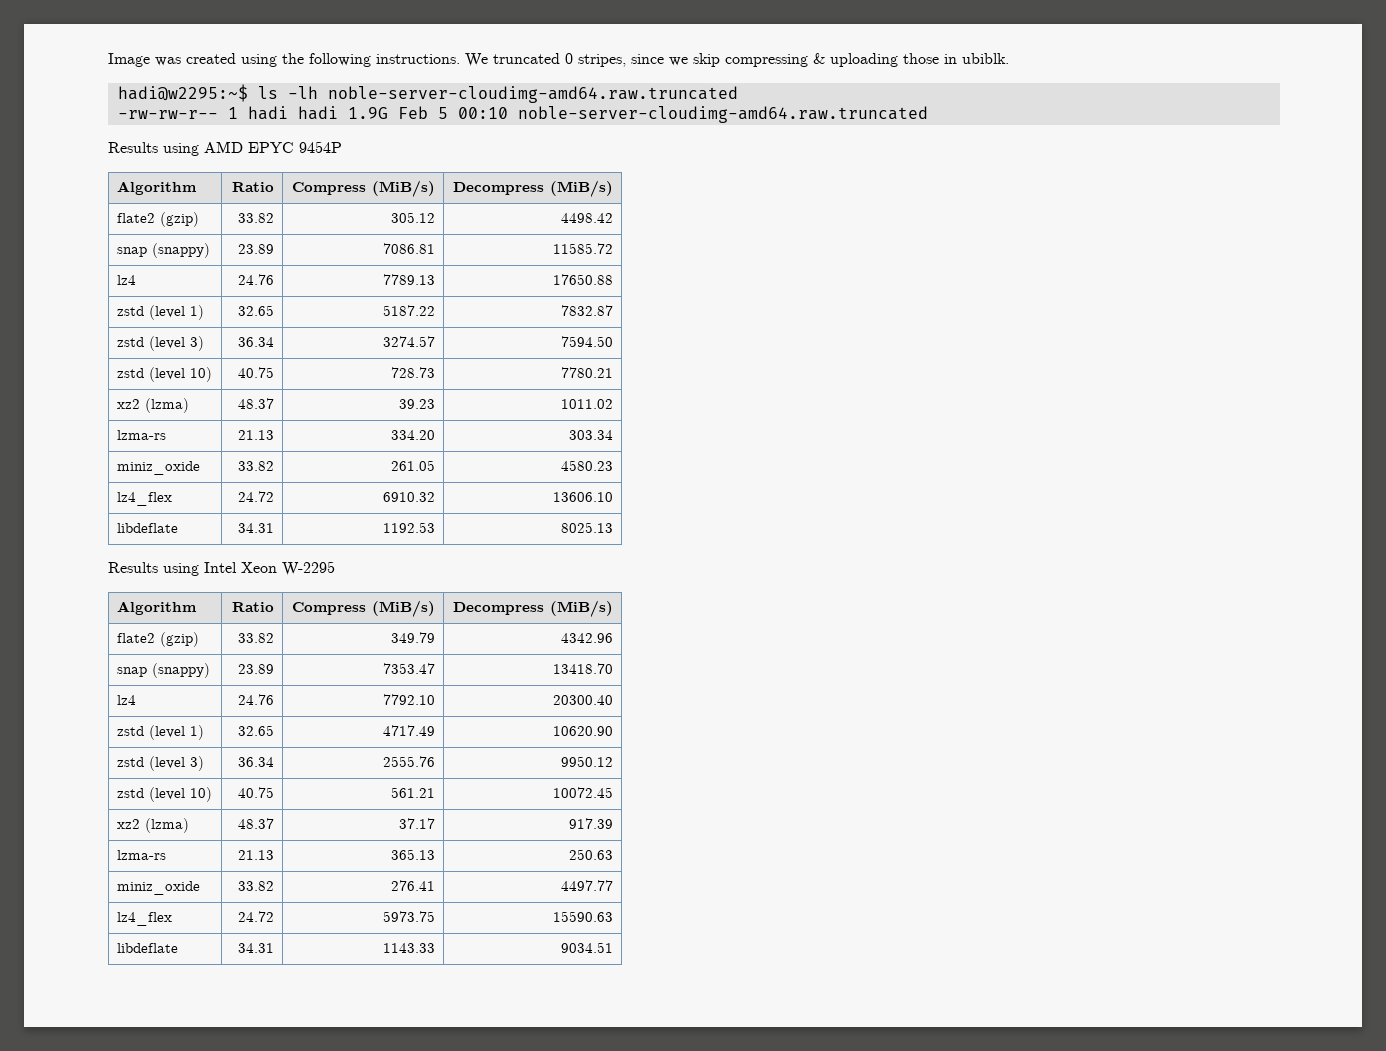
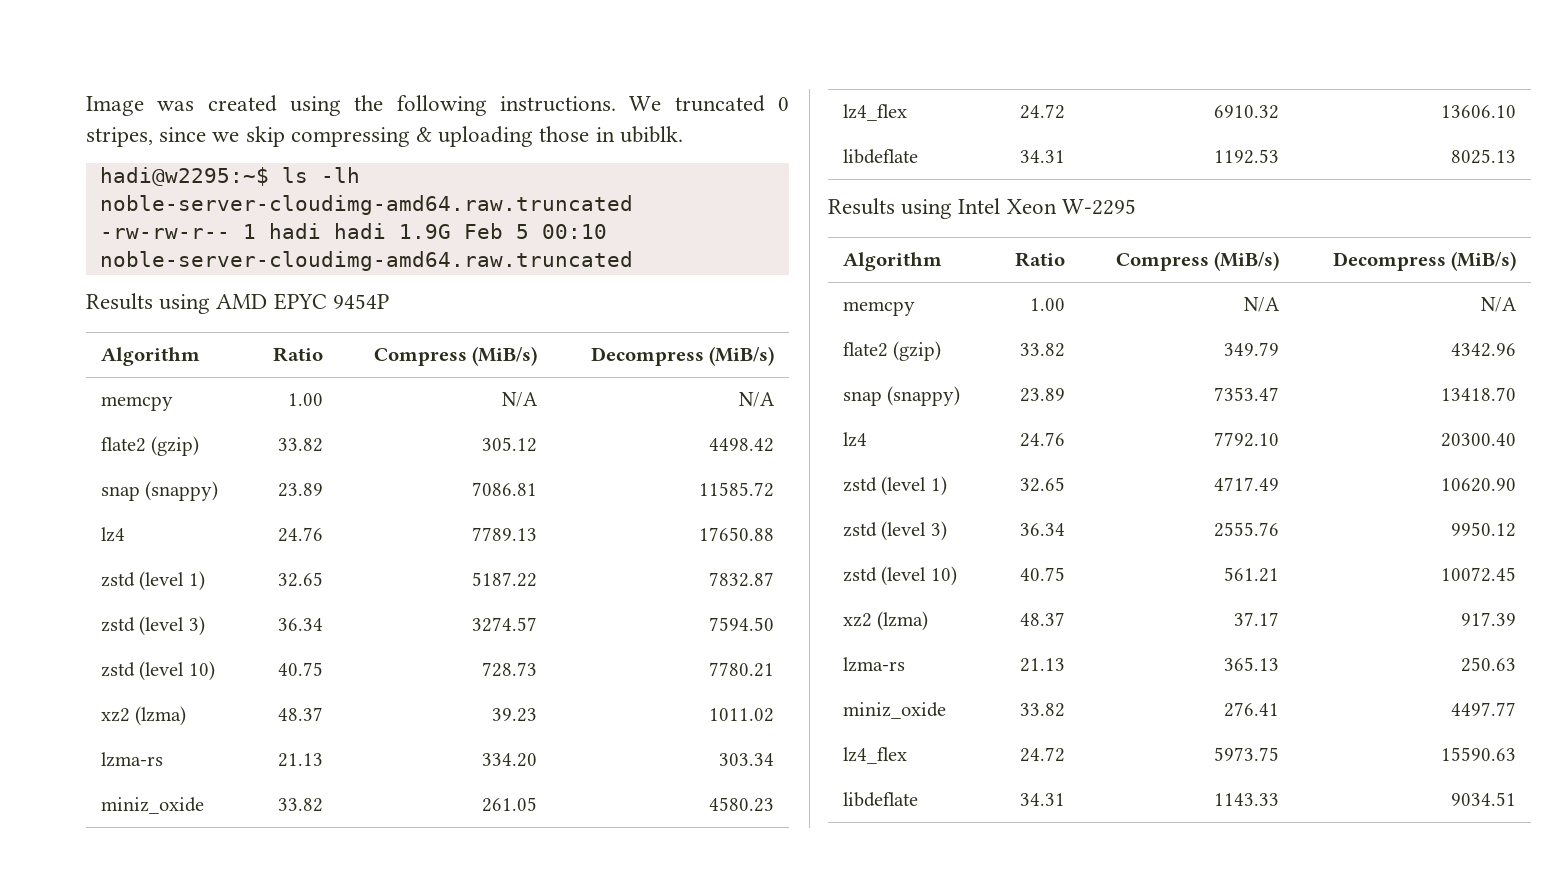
(614, 188) none -> [100,396,173,411] [288,393,324,406] [502,392,539,407] [739,392,776,407] // memcpy | 1.00 | N/A | N/A
(614, 608) none -> [842,301,915,316] [1030,298,1066,311] [1244,297,1281,312] [1481,297,1518,312] // memcpy | 1.00 | N/A | N/A

